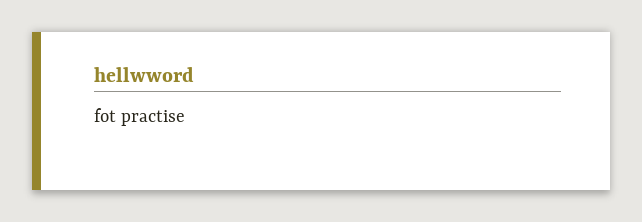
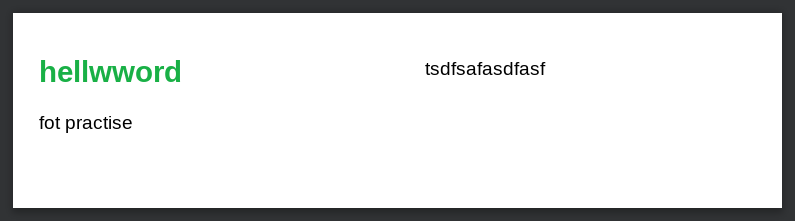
(186, 118) none -> [425,62,546,75] // tsdfsafasdfasf

